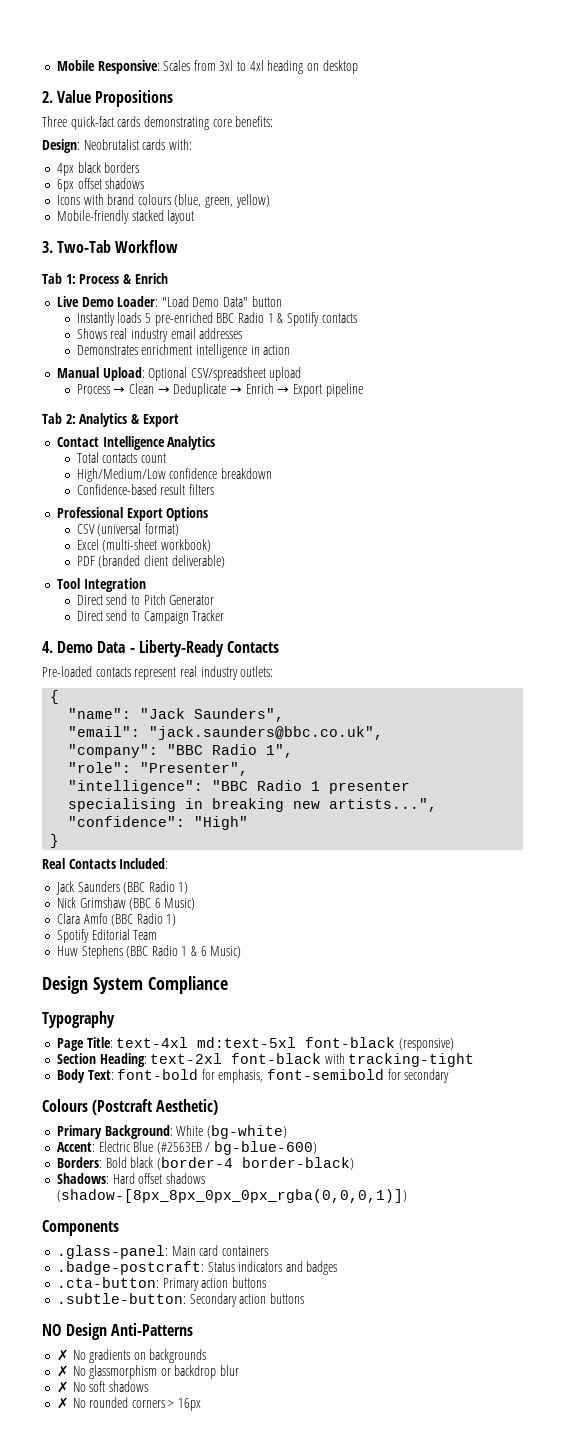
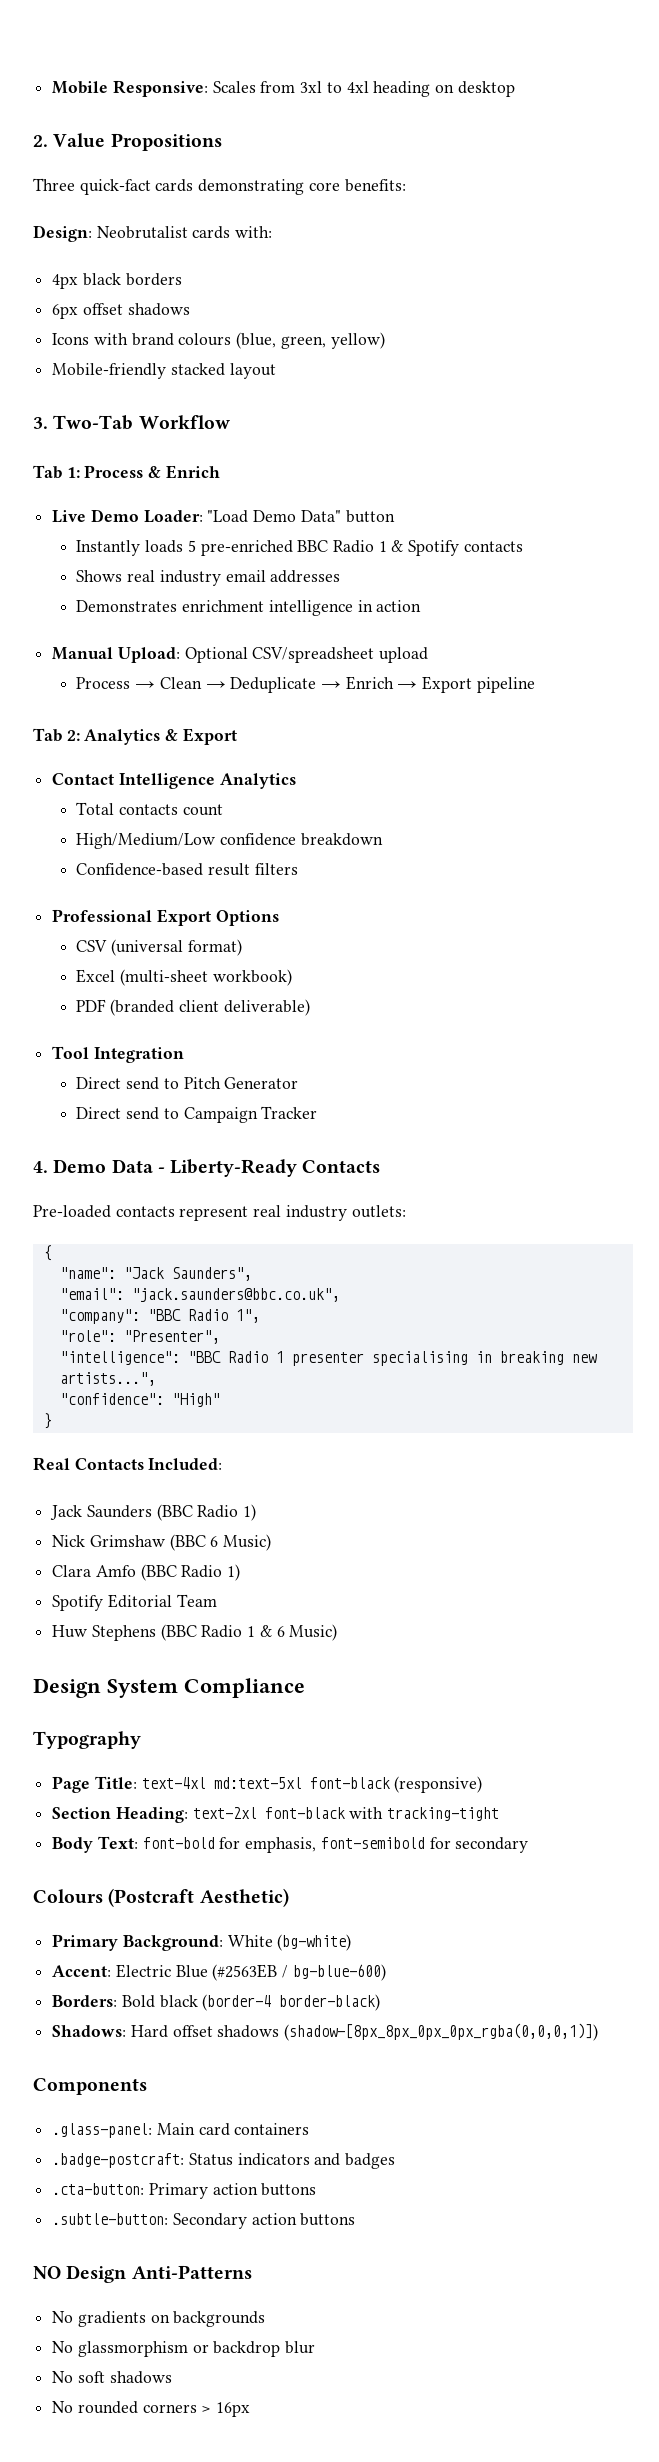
[56,1349,69,1361] ✗ -> (252, 2272) none
[56,1365,69,1377] ✗ -> (266, 2319) none
[56,1381,69,1393] ✗ -> (316, 2347) none
[56,1397,69,1409] ✗ -> (172, 2377) none

